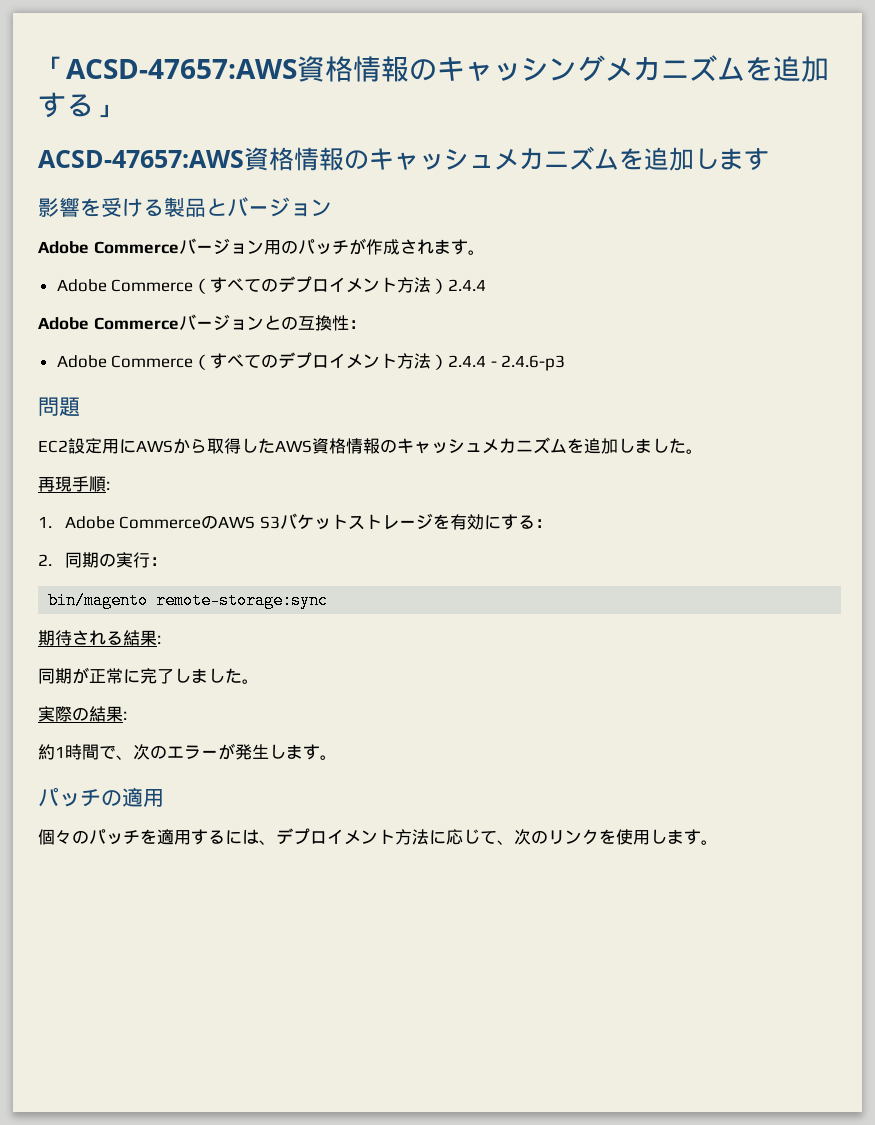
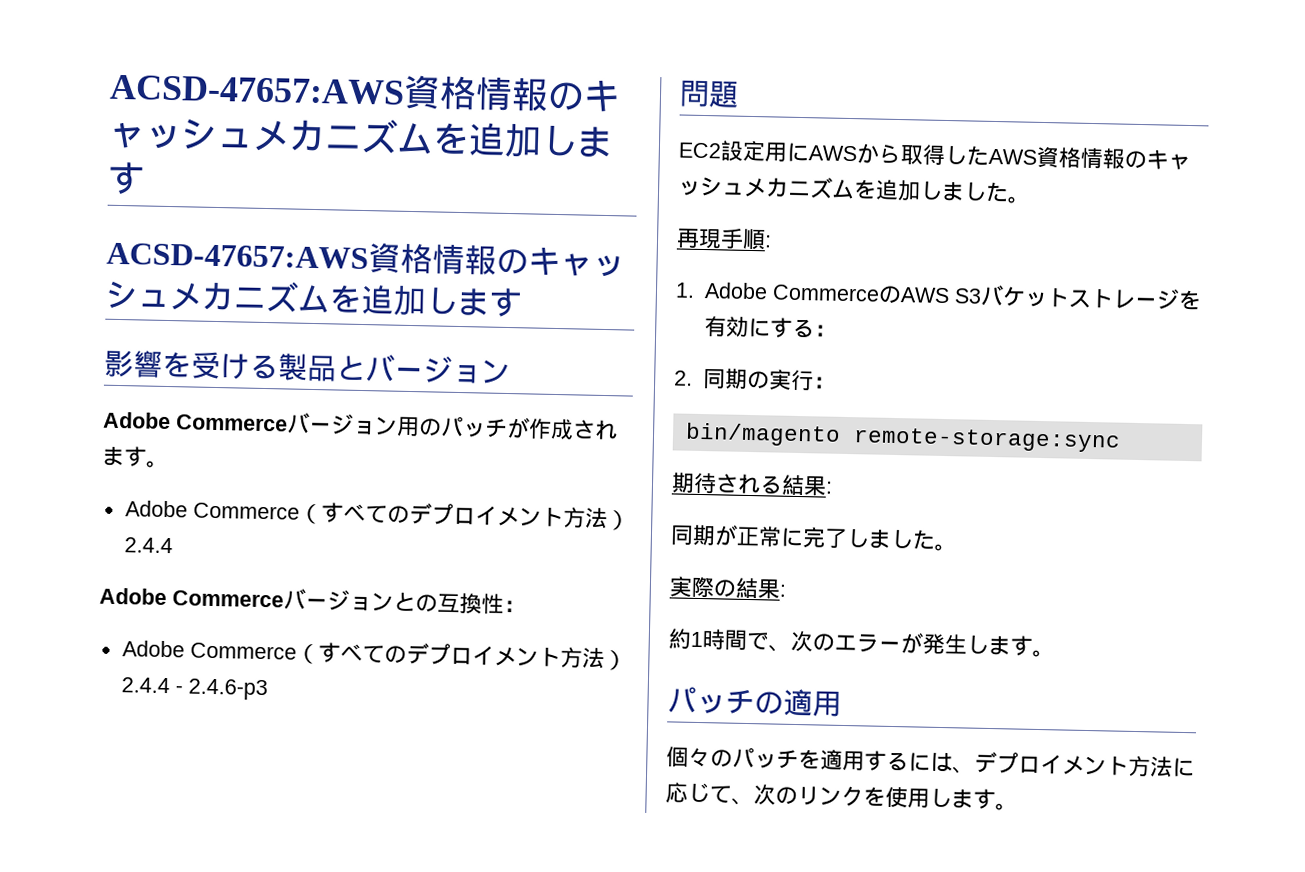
[38,55,829,82] [38,92,122,118] 「ACSD-47657:AWS資格情報のキャッシングメカニズムを追加する」 -> [109,74,621,113] [108,118,614,158] [107,161,145,195] ACSD-47657:AWS資格情報のキャッシュメカニズムを追加します

